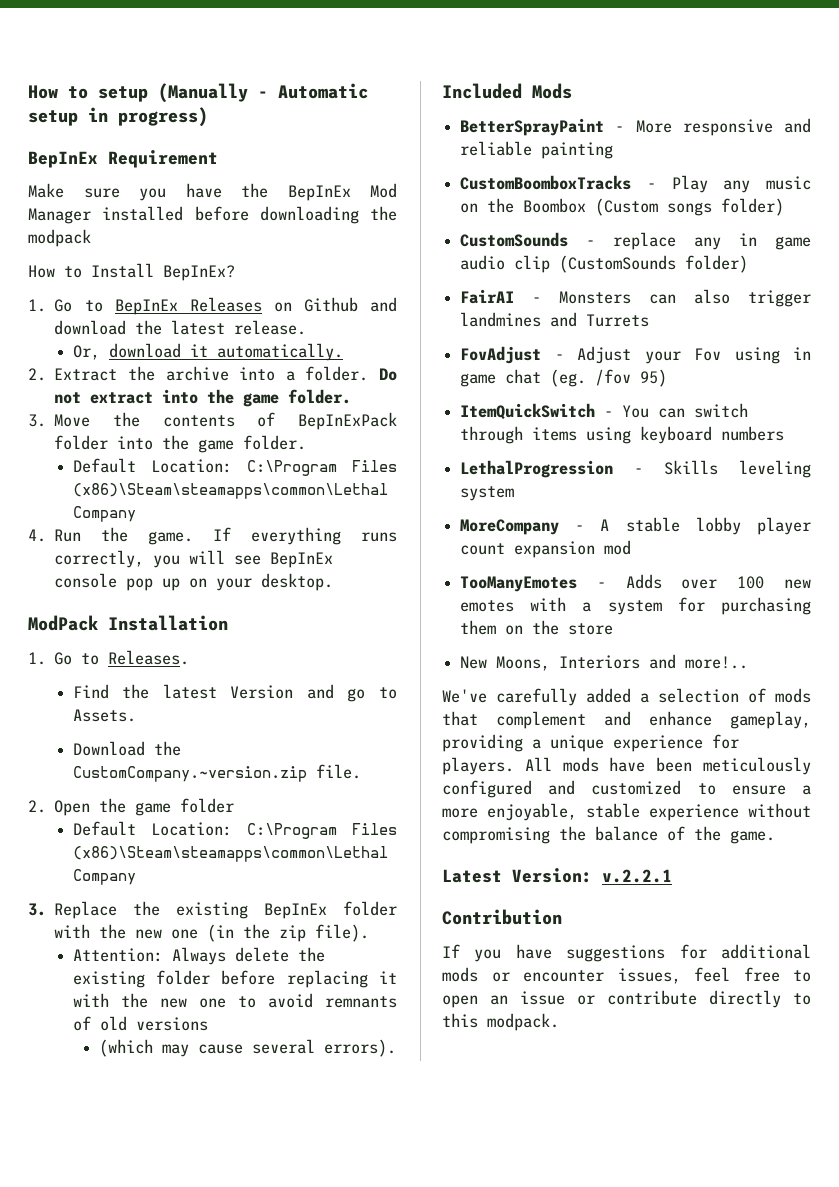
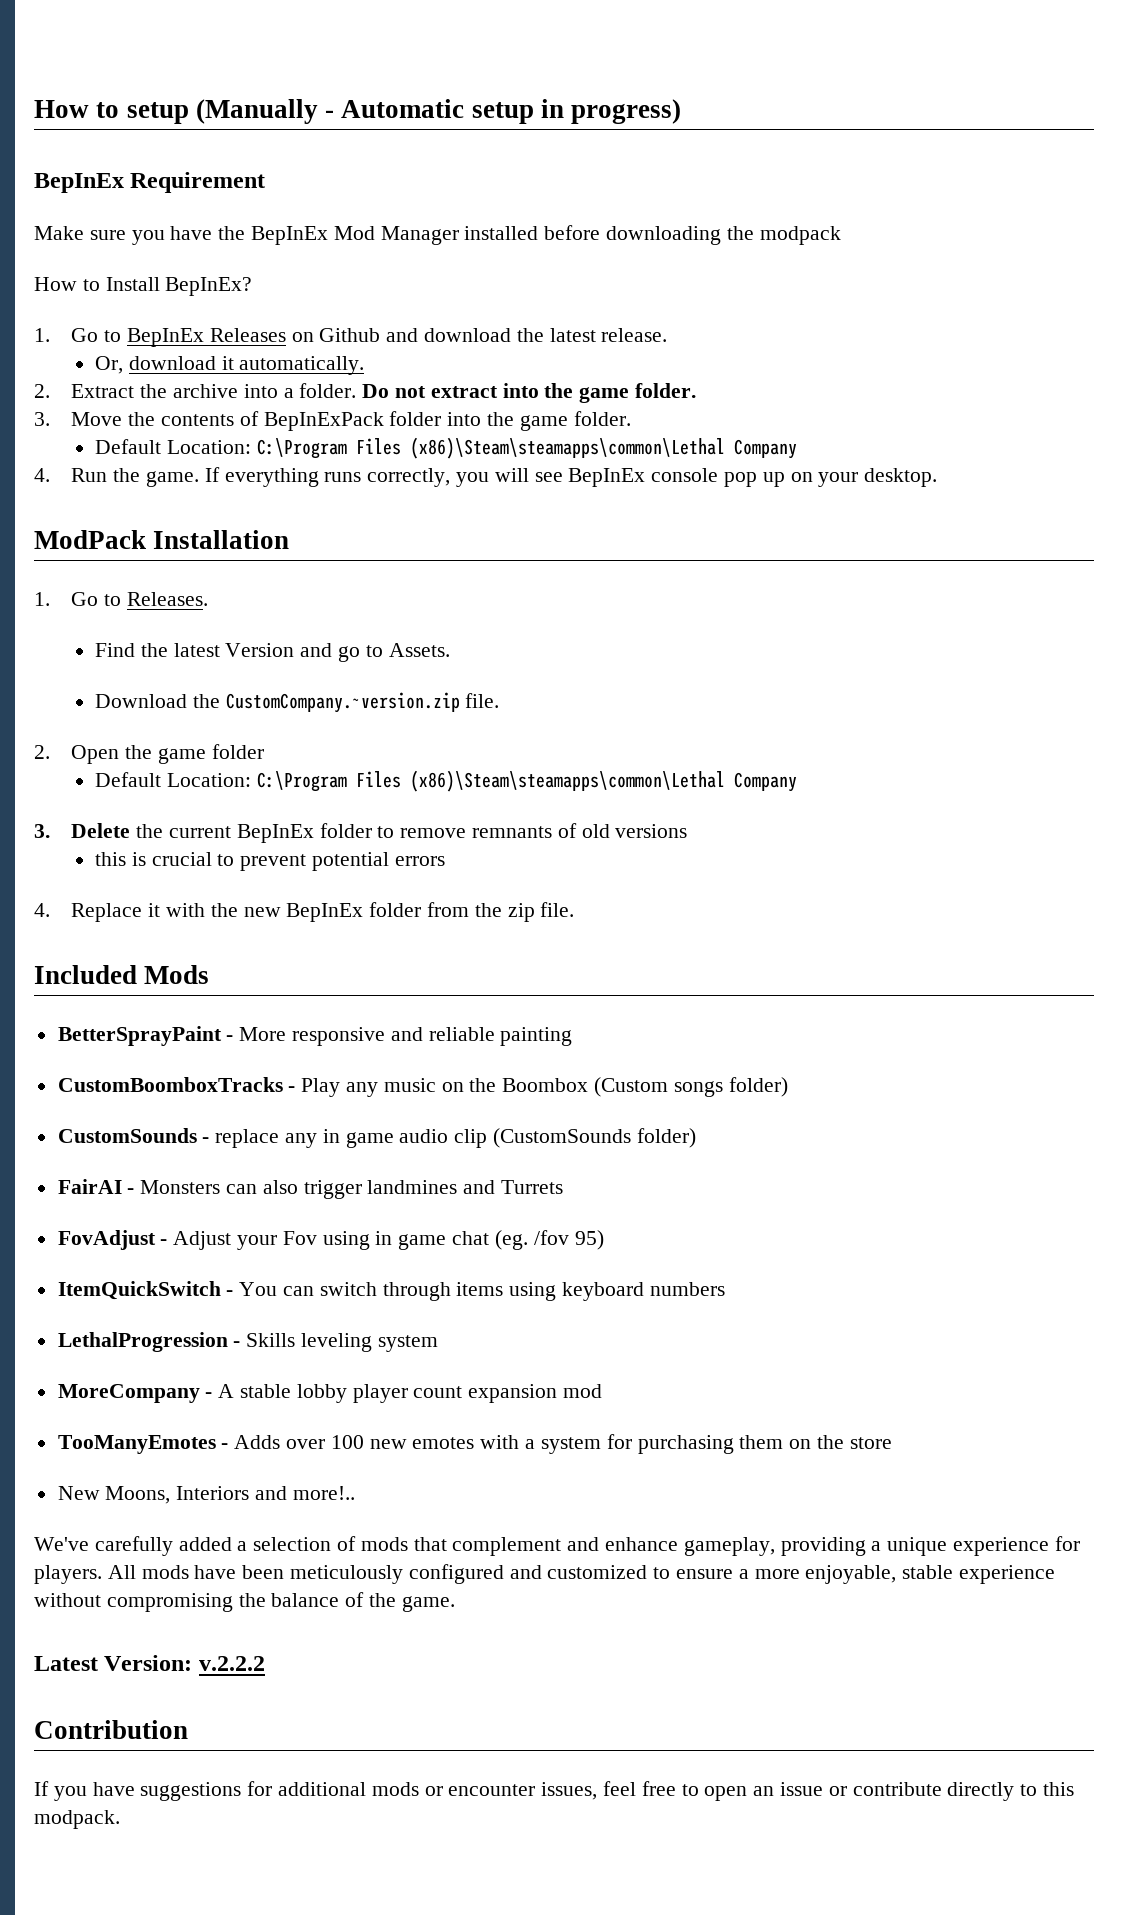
[54,901,397,919] [54,924,370,942] [72,947,325,965] [72,970,397,988] [72,993,398,1008] [72,1016,208,1031] [98,1039,396,1057] Replace the existing BepInEx folder with the new one (in the zip file). // Attention: Always delete the existing folder before replacing it with the new one to avoid remnants of old versions // (which may cause several errors). -> [71,823,688,843] [95,852,445,871] [34,902,575,922] Delete the current BepInEx folder to remove remnants of old versions // this is crucial to prevent potential errors // 4. Replace it with the new BepInEx folder from the zip file.
[602,869,672,883] v.2.2.1 -> [198,1656,265,1671] v.2.2.2

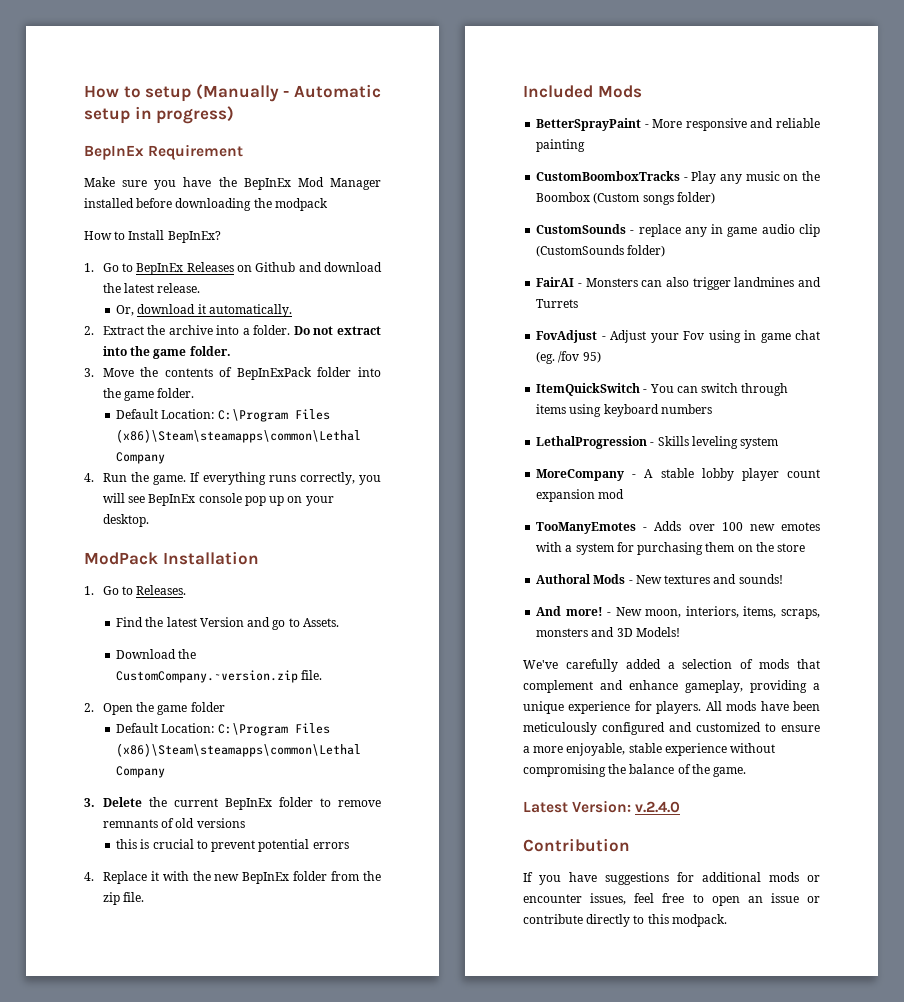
[57,1486,355,1504] New Moons, Interiors and more!.. -> [536,574,783,584] [536,606,820,619] [536,627,680,637] Authoral Mods - New textures and sounds! // And more! - New moon, interiors, items, scraps, monsters and 3D Models!
[198,1656,265,1671] v.2.2.2 -> [635,801,681,813] v.2.4.0

